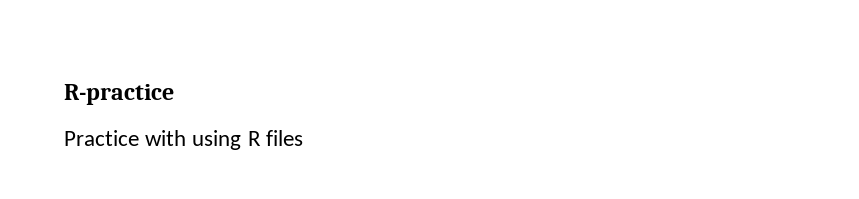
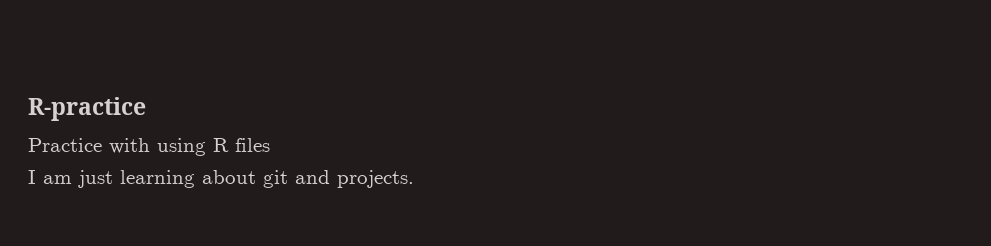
(303, 138) none -> [28,170,414,188] // I am just learning about git and projects.

